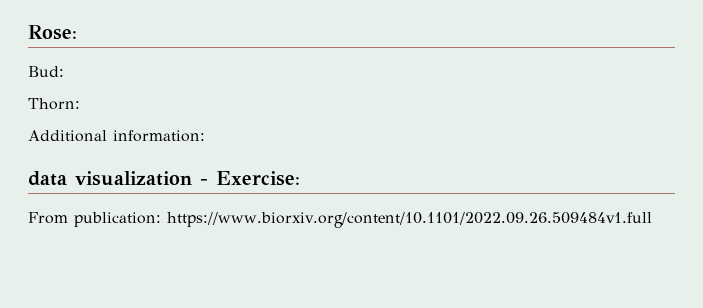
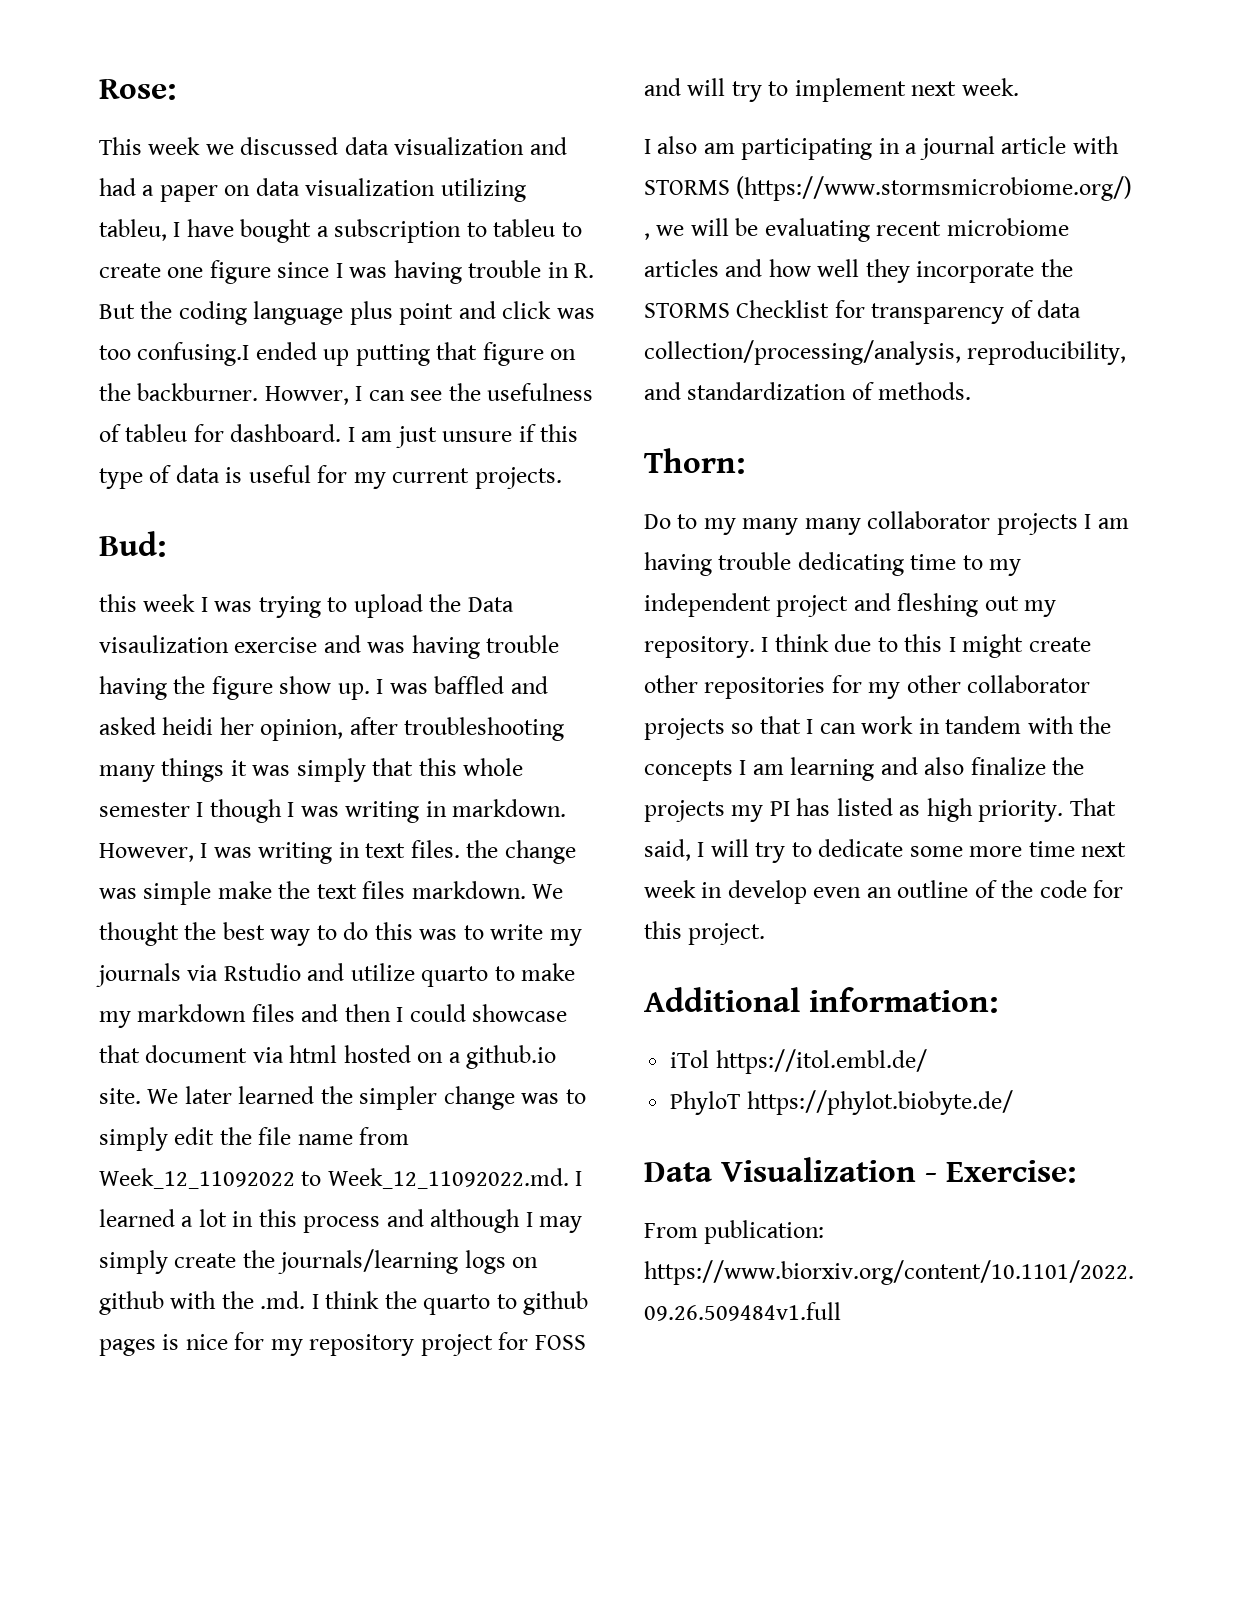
[28,66,64,77] [28,98,80,110] [28,130,205,142] [28,171,192,186] Bud: // Thorn: // Additional information: // data visualization -> [99,137,567,155] [99,178,526,202] [99,219,582,243] [99,260,595,284] [99,301,595,325] [99,342,577,366] [99,383,594,405] [99,424,579,448] [99,465,562,489] [99,531,166,557] [99,594,514,618] [99,635,560,659] [99,676,548,700] [99,717,565,741] [99,758,524,782] [99,799,567,823] [99,840,576,864] [99,881,564,905] [99,922,582,946] [96,963,576,987] [99,1004,568,1028] [99,1045,557,1069] [99,1086,586,1110] [99,1127,410,1151] [99,1168,583,1189] [99,1209,583,1233] [99,1249,539,1274] [99,1291,589,1315] [99,1332,586,1356] [644,78,1019,102] [644,136,1119,160] [644,176,1133,201] [644,218,1069,242] [644,259,1073,283] [644,300,1082,324] [644,340,1127,365] [644,382,972,400] [644,448,745,474] [644,511,1129,535] [644,552,1022,576] [644,593,1057,617] [644,634,1091,658] [644,675,1091,699] [644,716,1112,740] [644,757,1085,781] [644,798,1116,822] [644,839,1127,863] [644,880,1124,904] [644,921,766,945] [644,987,998,1013] [670,1049,927,1074] [670,1090,1013,1115] [644,1157,916,1182] This week we discussed data visualization and had a paper on data visualization utilizing tableu, I have bought a subscription to tableu to create one figure since I was having trouble in R. But the coding language plus point and click was too confusing.I ended up putting that figure on the backburner. Howver, I can see the usefulness of tableu for dashboard. I am just unsure if this type of data is useful for my current projects. // Bud: // this week I was trying to upload the Data visaulization exercise and was having trouble having the figure show up. I was baffled and asked heidi her opinion, after troubleshooting many things it was simply that this whole semester I though I was writing in markdown. However, I was writing in text files. the change was simple make the text files markdown. We thought the best way to do this was to write my journals via Rstudio and utilize quarto to make my markdown files and then I could showcase that document via html hosted on a github.io site. We later learned the simpler change was to simply edit the file name from Week_12_11092022 to Week_12_11092022.md. I learned a lot in this process and although I may simply create the journals/learning logs on github with the .md. I think the quarto to github pages is nice for my repository project for FOSS and will try to implement next week. // I also am participating in a journal article with STORMS (https://www.stormsmicrobiome.org/) , we will be evaluating recent microbiome articles and how well they incorporate the STORMS Checklist for transparency of data collection/processing/analysis, reproducibility, and standardization of methods. // Thorn: // Do to my many many collaborator projects I am having trouble dedicating time to my independent project and fleshing out my repository. I think due to this I might create other repositories for my other collaborator projects so that I can work in tandem with the concepts I am learning and also finalize the projects my PI has listed as high priority. That said, I will try to dedicate some more time next week in develop even an outline of the code for this project. // Additional information: // iTol https://itol.embl.de/ // PhyloT https://phylot.biobyte.de/ // Data Visualization

